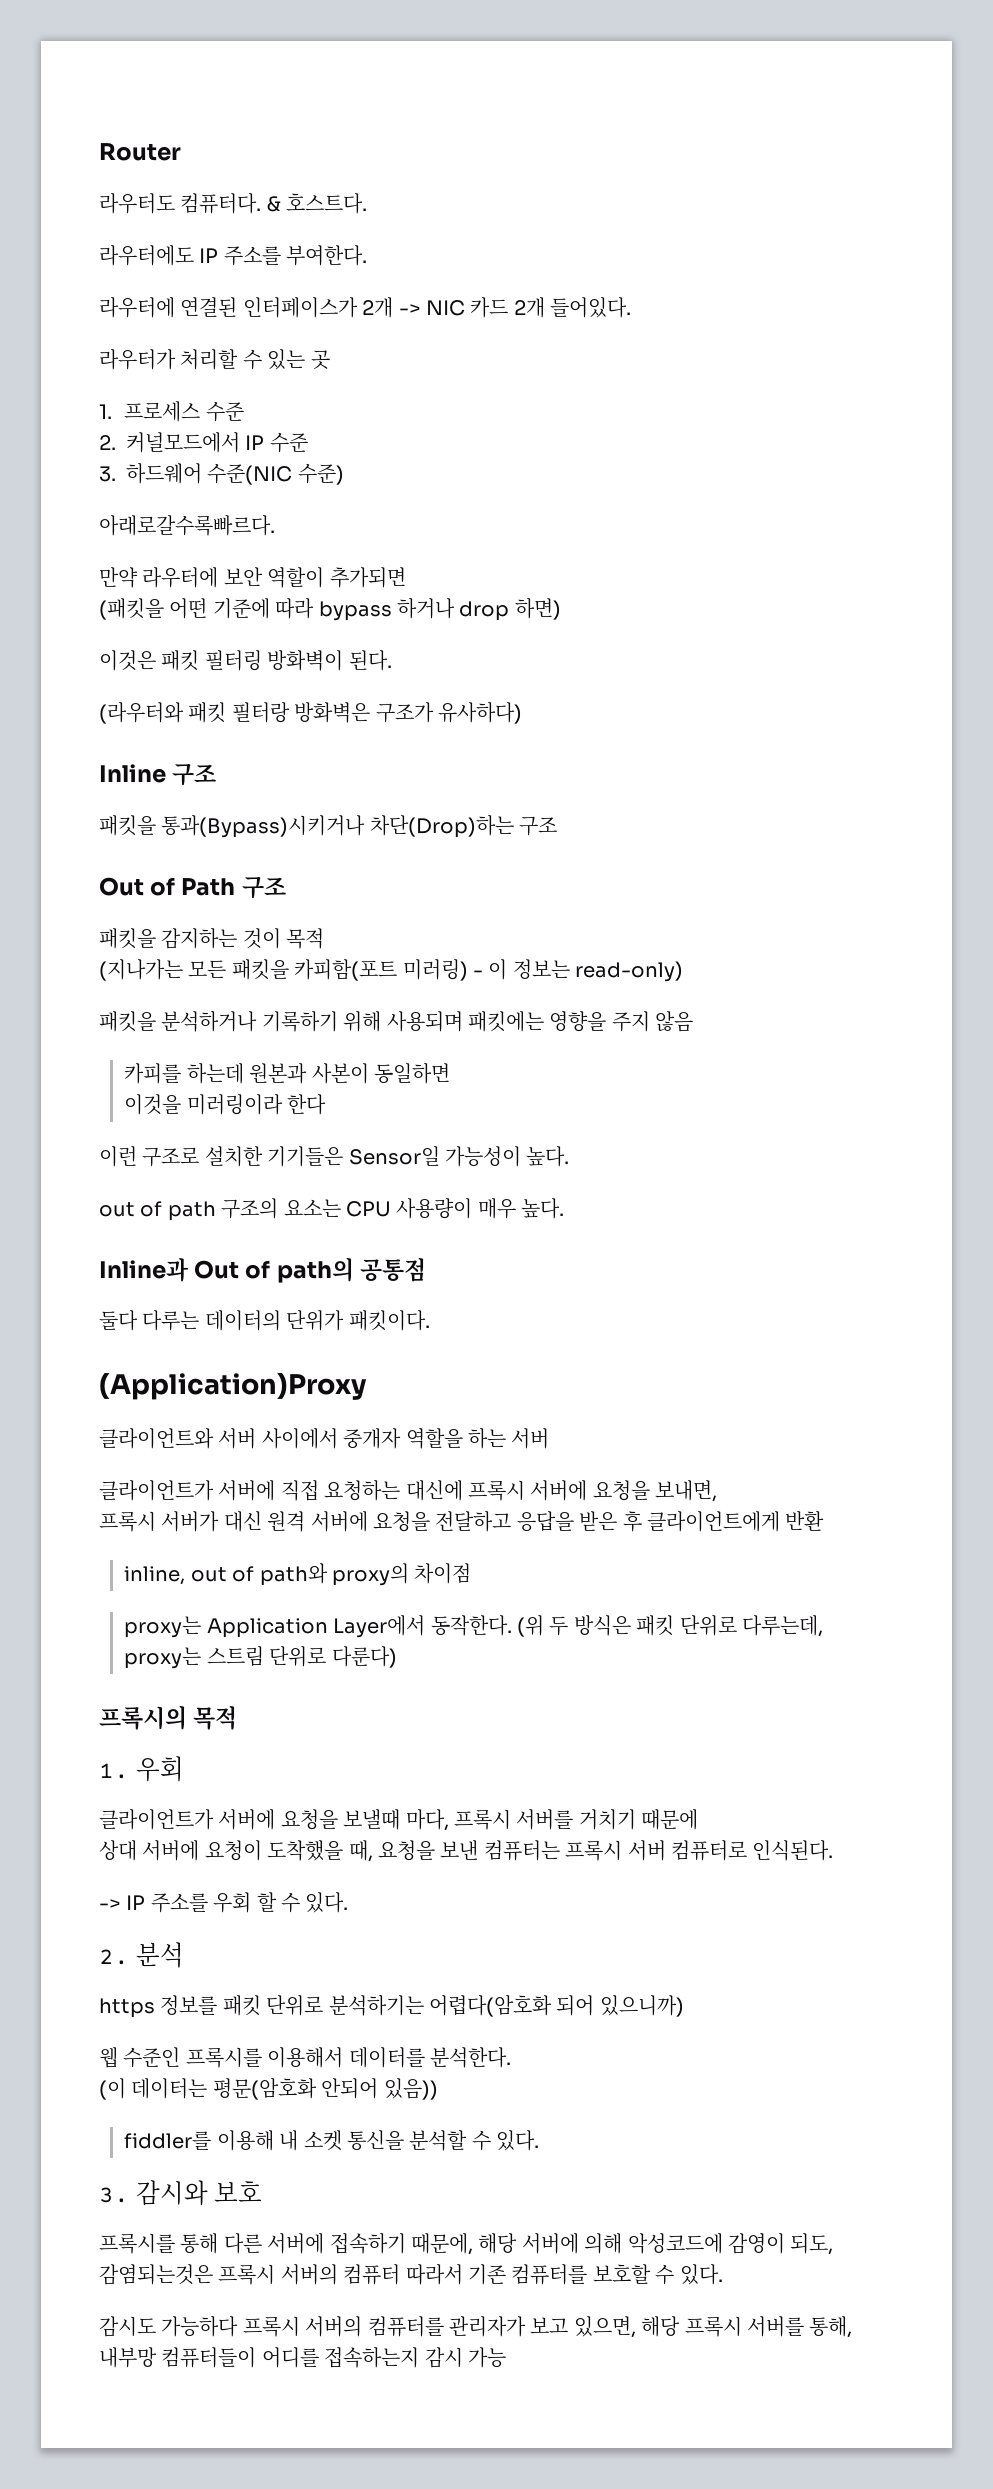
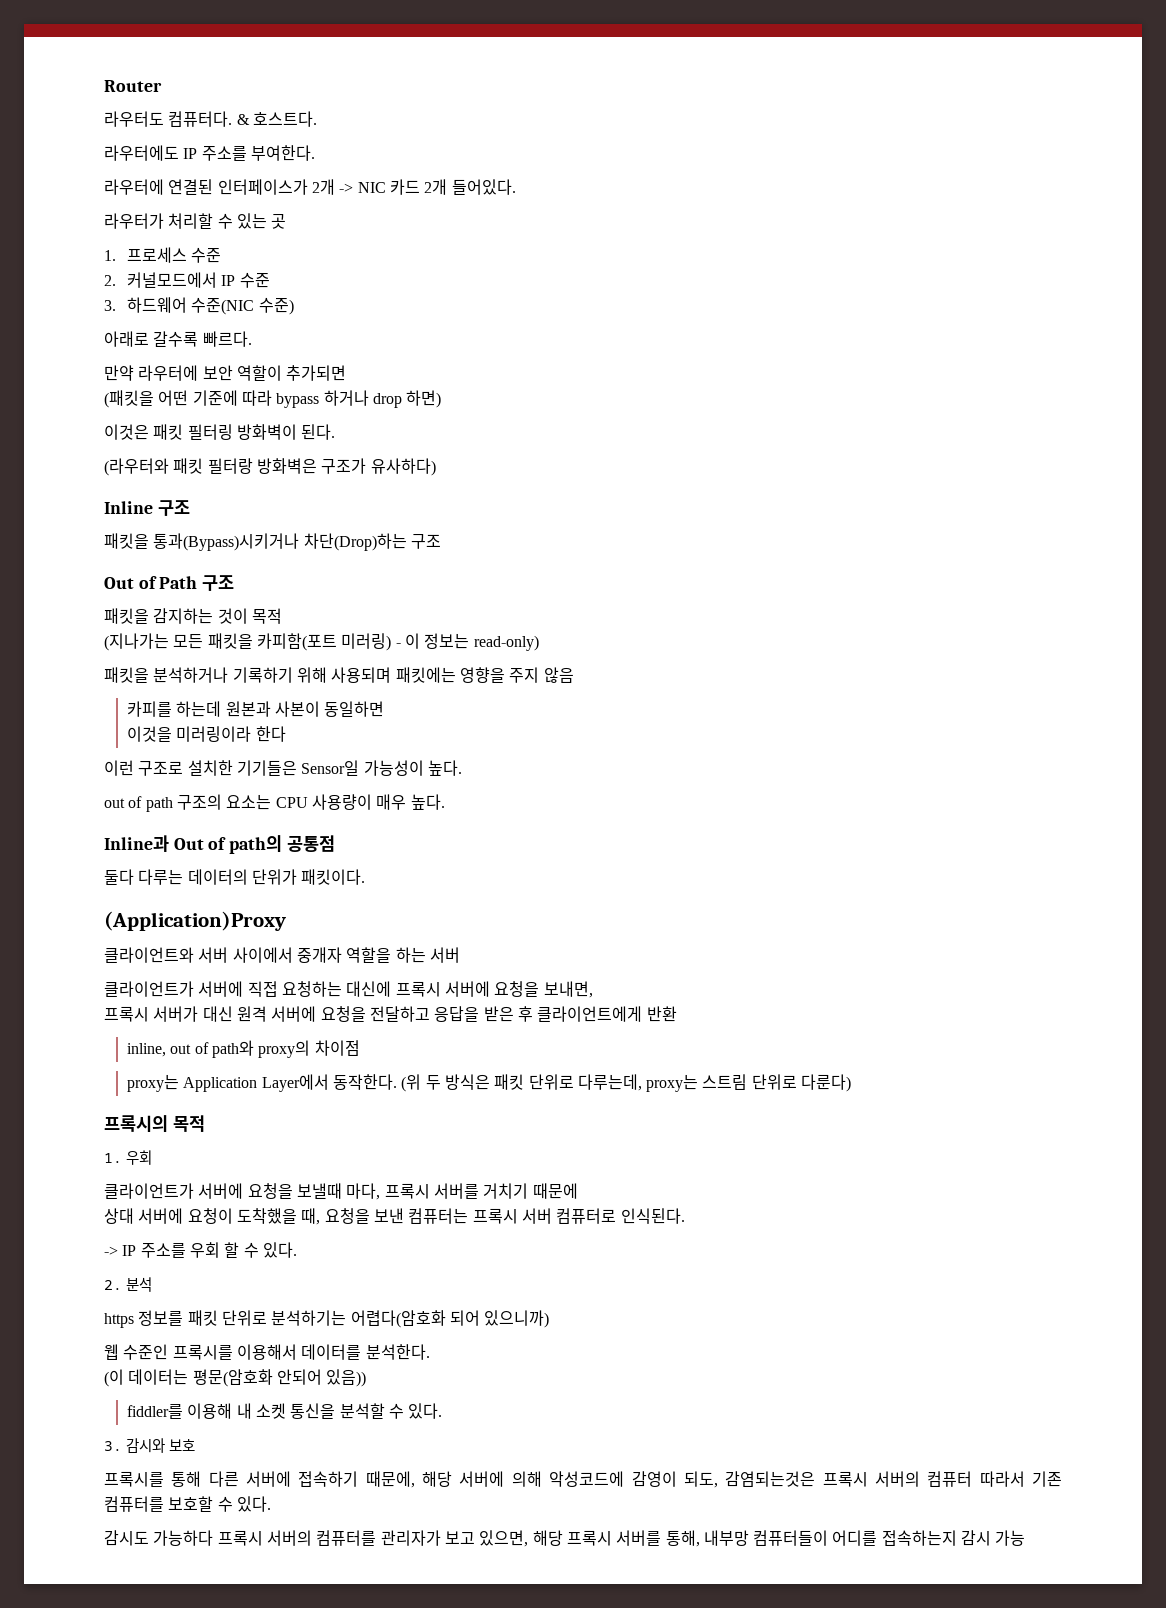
[99,515,275,536] 아래로갈수록빠르다. -> [104,331,252,347] 아래로 갈수록 빠르다.

